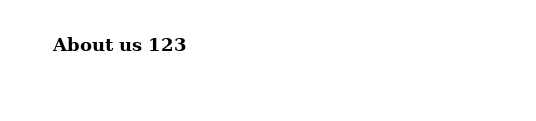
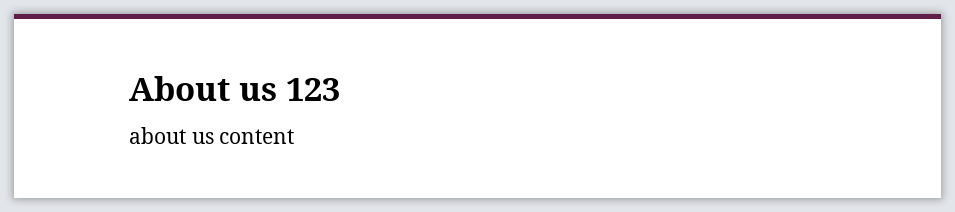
(187, 44) none -> [129,127,295,144] // about us content

